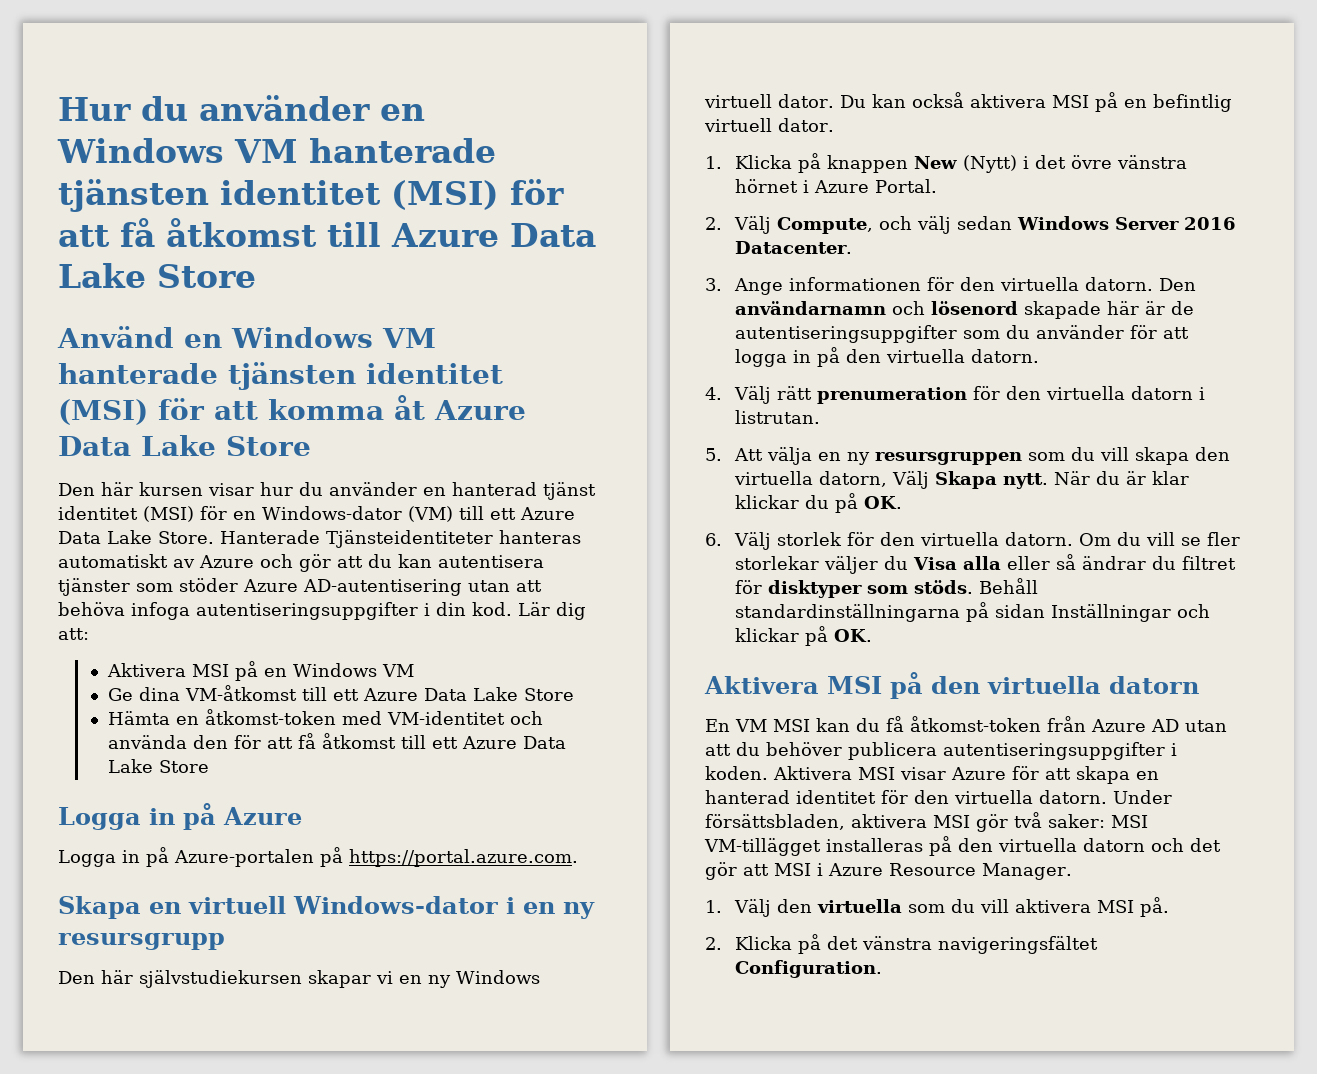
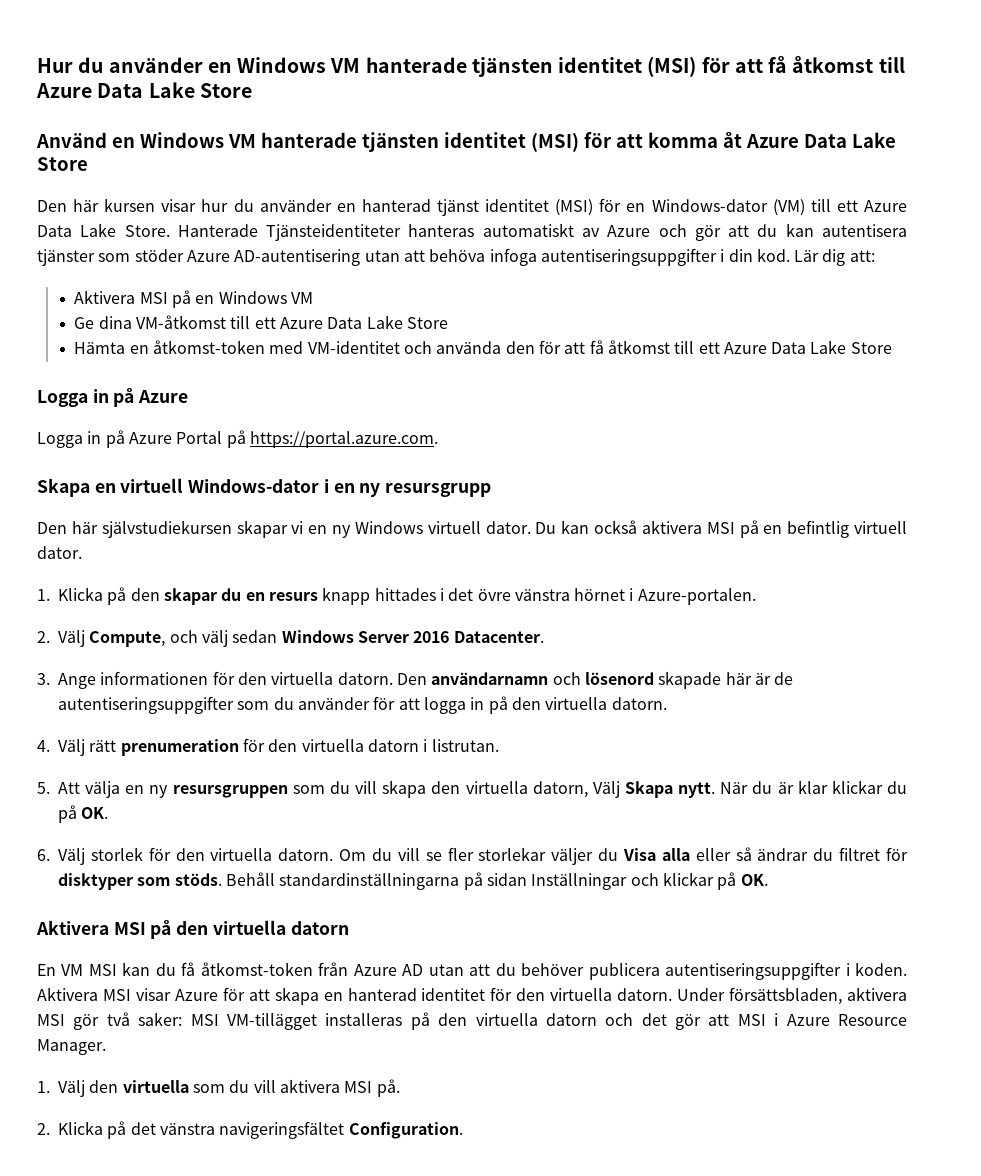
[174,849,314,867] Azure-portalen -> [128,431,223,444] Azure Portal
[826,155,1017,173] knappen New (Nytt) -> [130,587,436,605] den skapar du en resurs knapp hittades
[813,179,937,193] Azure Portal. -> [637,588,756,605] Azure-portalen.

